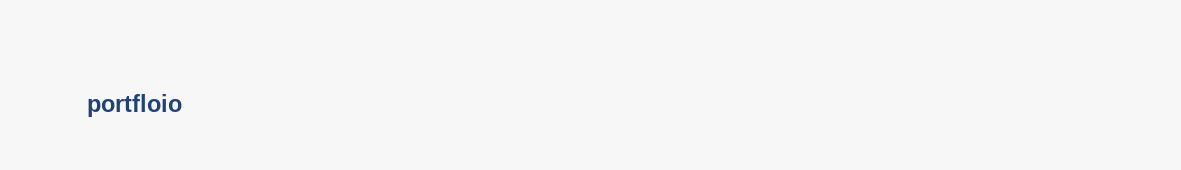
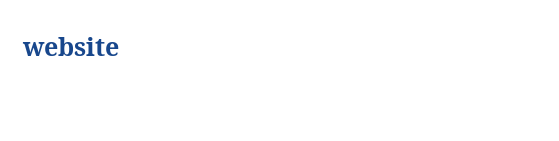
[87,94,182,117] portfloio -> [22,37,119,56] website

